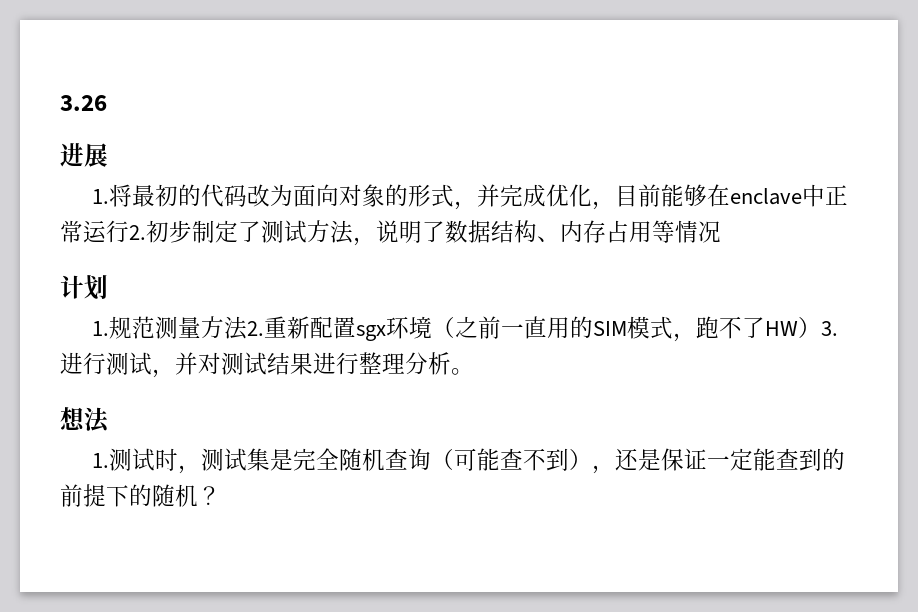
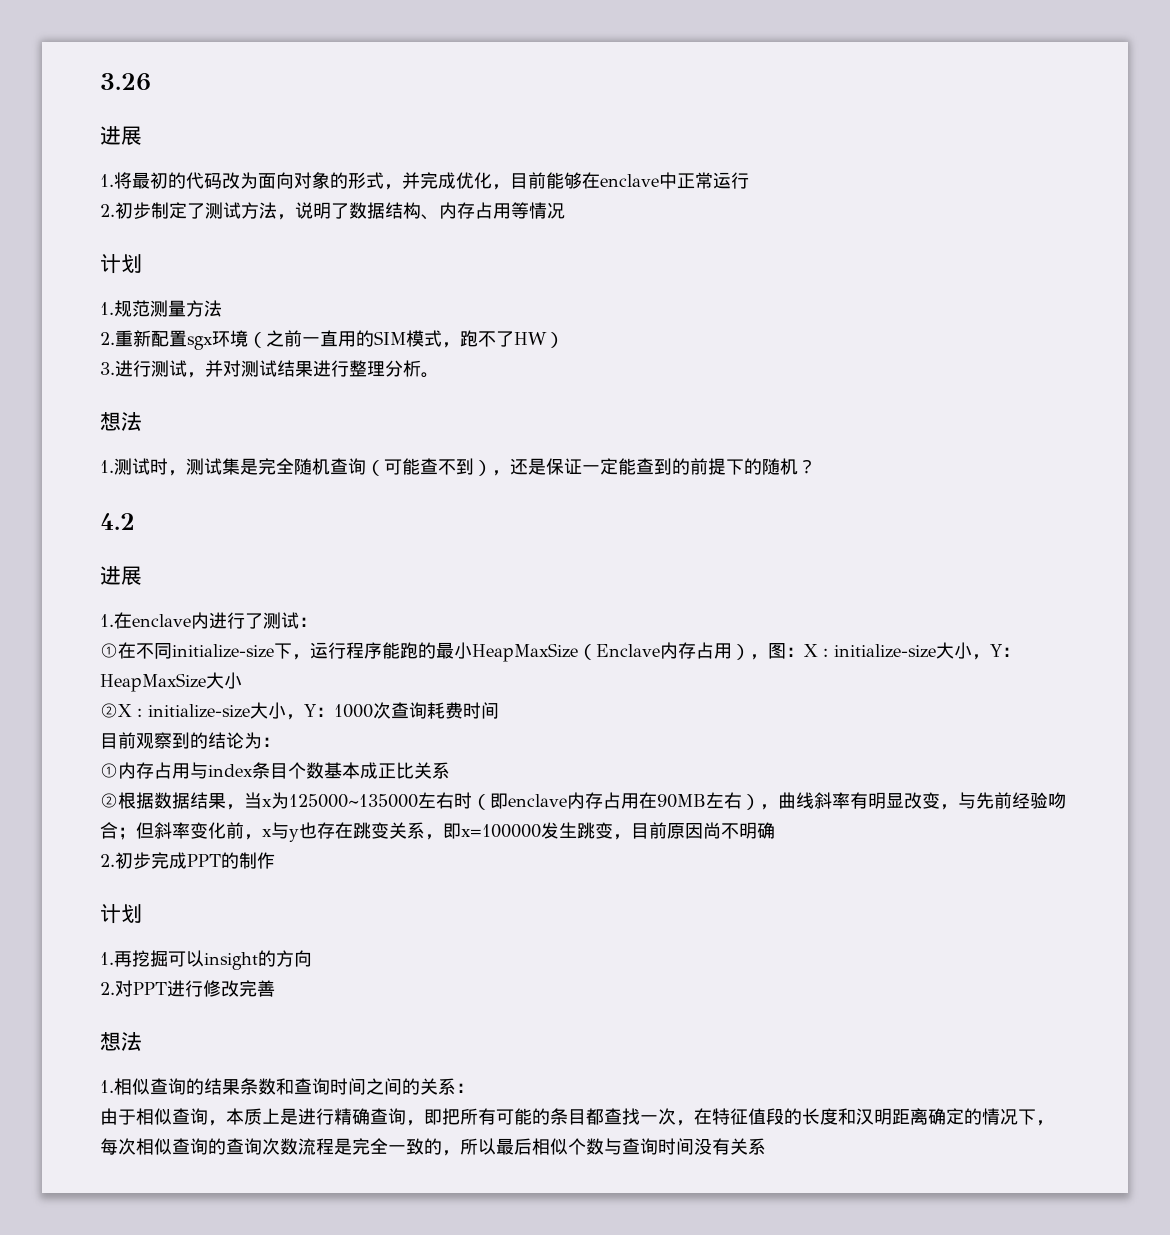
(129, 231) none -> (749, 180) //
(247, 328) none -> (222, 308) //
(821, 327) none -> (564, 340) //
(221, 495) none -> [100,513,135,530] [100,566,142,585] [100,612,317,629] [100,642,1020,662] [100,672,242,692] [100,702,499,720] [100,732,280,749] [100,762,450,779] [100,792,1066,810] [100,822,775,842] [100,852,275,869] [100,904,142,924] [100,950,312,970] [100,980,275,997] [100,1032,142,1051] [100,1078,474,1095] [100,1108,1054,1126] [100,1138,766,1156] // 4.2 // 进展 // 1.在enclave内进行了测试： // ①在不同initialize-size下，运行程序能跑的最小HeapMaxSize（Enclave内存占用），图：X : initialize-size大小，Y：HeapMaxSize大小 // ②X : initialize-size大小，Y：1000次查询耗费时间 // 目前观察到的结论为： // ①内存占用与index条目个数基本成正比关系 // ②根据数据结果，当x为125000~135000左右时（即enclave内存占用在90MB左右），曲线斜率有明显改变，与先前经验吻合；但斜率变化前，x与y也存在跳变关系，即x=100000发生跳变，目前原因尚不明确 // 2.初步完成PPT的制作 // 计划 // 1.再挖掘可以insight的方向 // 2.对PPT进行修改完善 // 想法 // 1.相似查询的结果条数和查询时间之间的关系： // 由于相似查询，本质上是进行精确查询，即把所有可能的条目都查找一次，在特征值段的长度和汉明距离确定的情况下，每次相似查询的查询次数流程是完全一致的，所以最后相似个数与查询时间没有关系

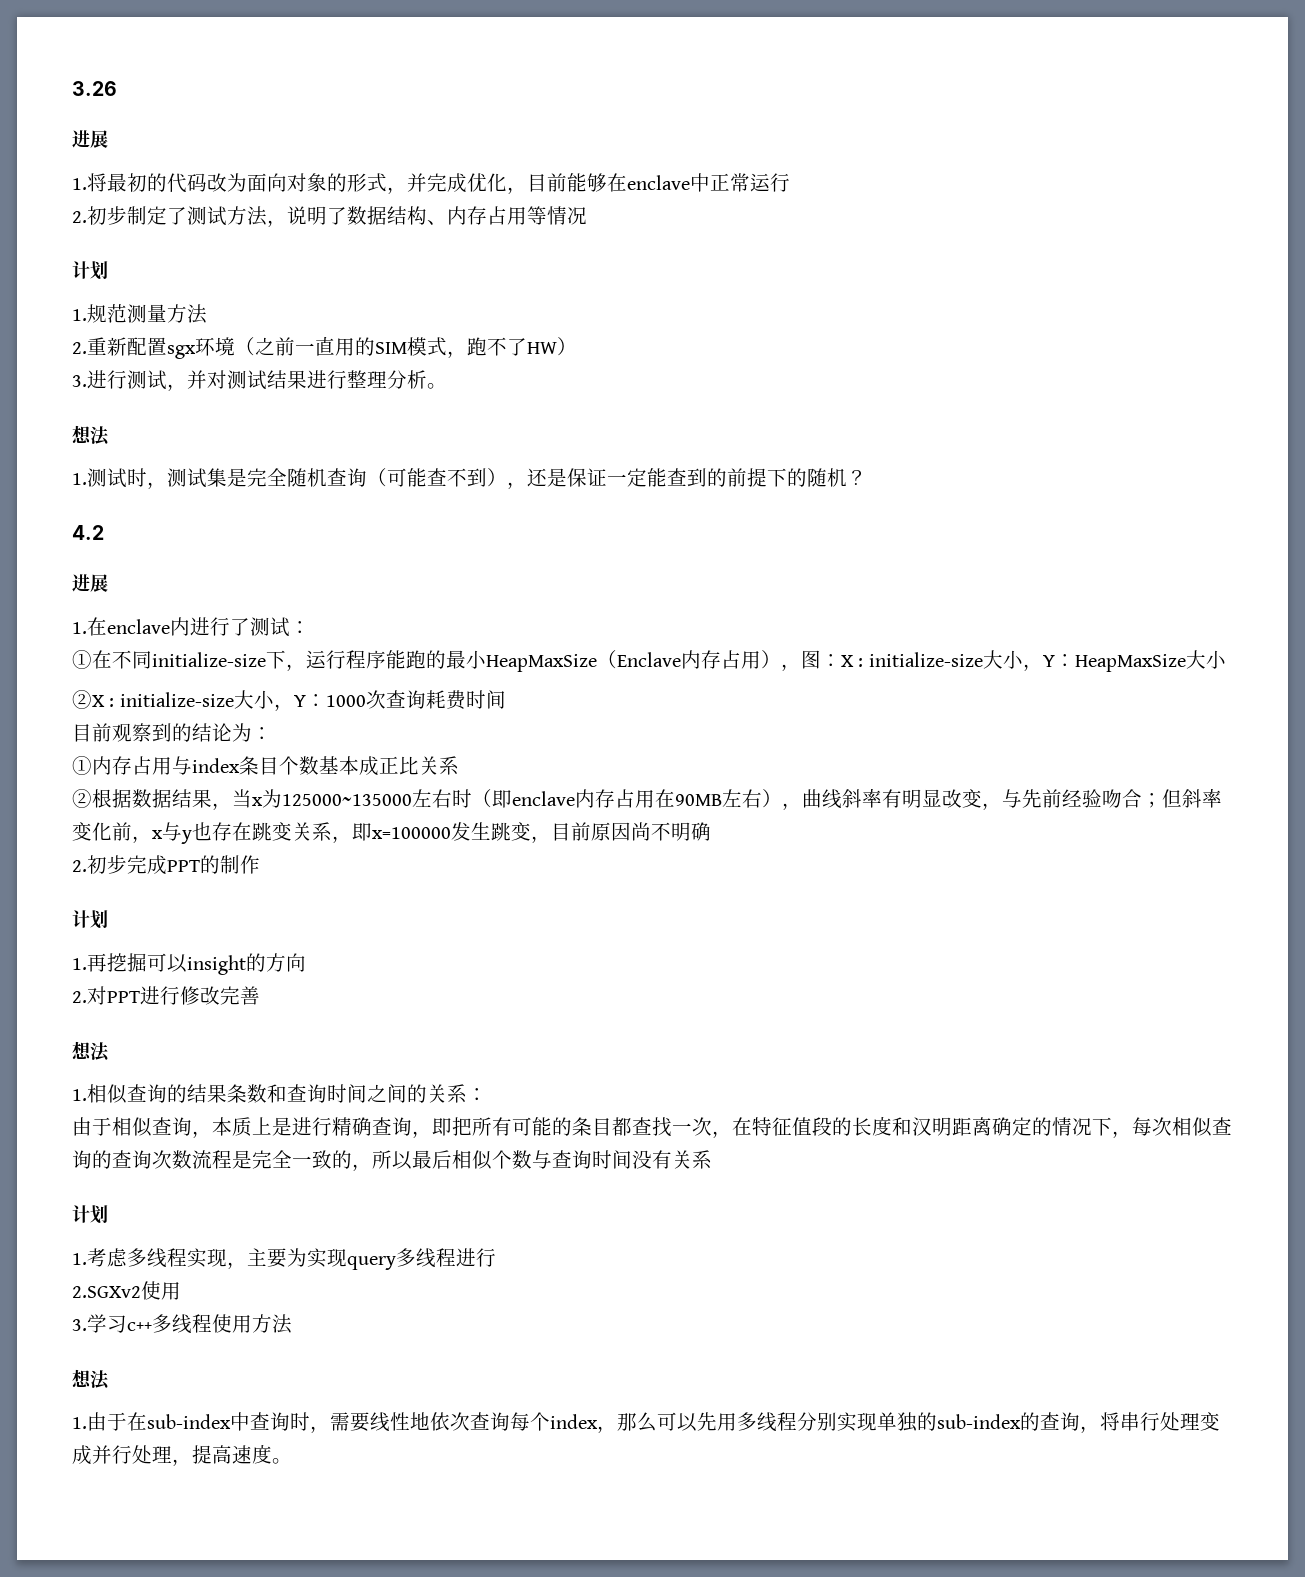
(766, 1146) none -> [72,1205,108,1224] [72,1248,496,1270] [72,1281,181,1300] [72,1314,292,1334] [72,1369,110,1390] [72,1412,1220,1433] [72,1445,292,1466] // 计划 // 1.考虑多线程实现，主要为实现query多线程进行 // 2.SGXv2使用 // 3.学习c++多线程使用方法 // 想法 // 1.由于在sub-index中查询时，需要线性地依次查询每个index，那么可以先用多线程分别实现单独的sub-index的查询，将串行处理变成并行处理，提高速度。

